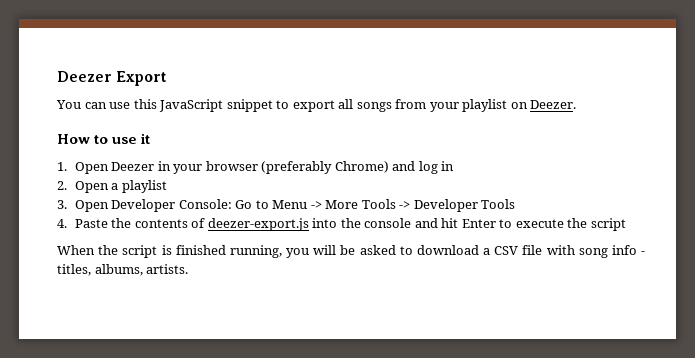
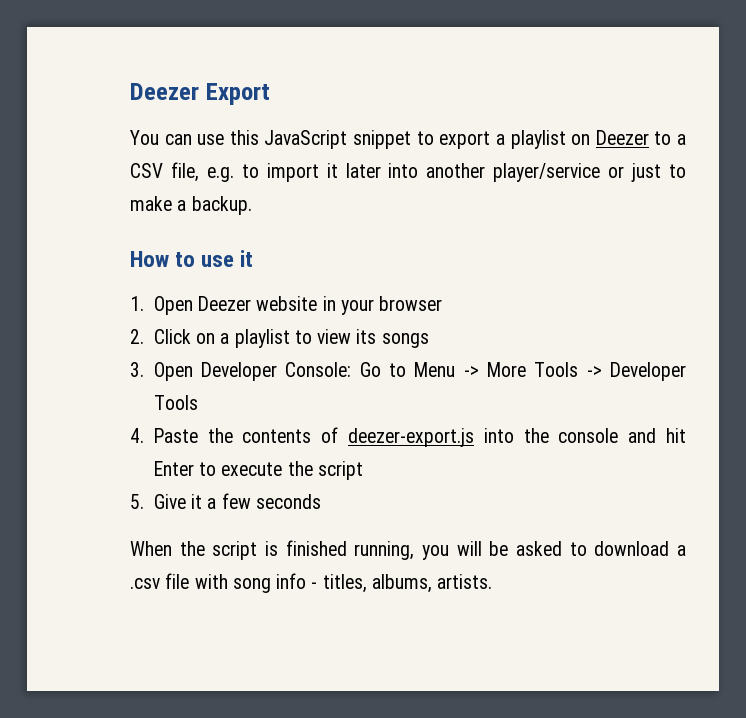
[338,99,577,112] all songs from your playlist on Deezer. -> [495,130,686,149] [130,162,686,182] [130,196,252,215] a playlist on Deezer to a CSV file, e.g. to import it later into another player/service or just to make a backup.
(155, 166) none -> [256,296,318,311] website
[261,161,455,174] (preferably Chrome) and log in -> (443, 303) none
[74,180,167,193] Open a playlist -> [153,329,429,348] Click on a playlist to view its songs
(626, 224) none -> [130,493,321,509] // 5. Give it a few seconds
[494,246,519,255] CSV -> [130,578,160,589] .csv

